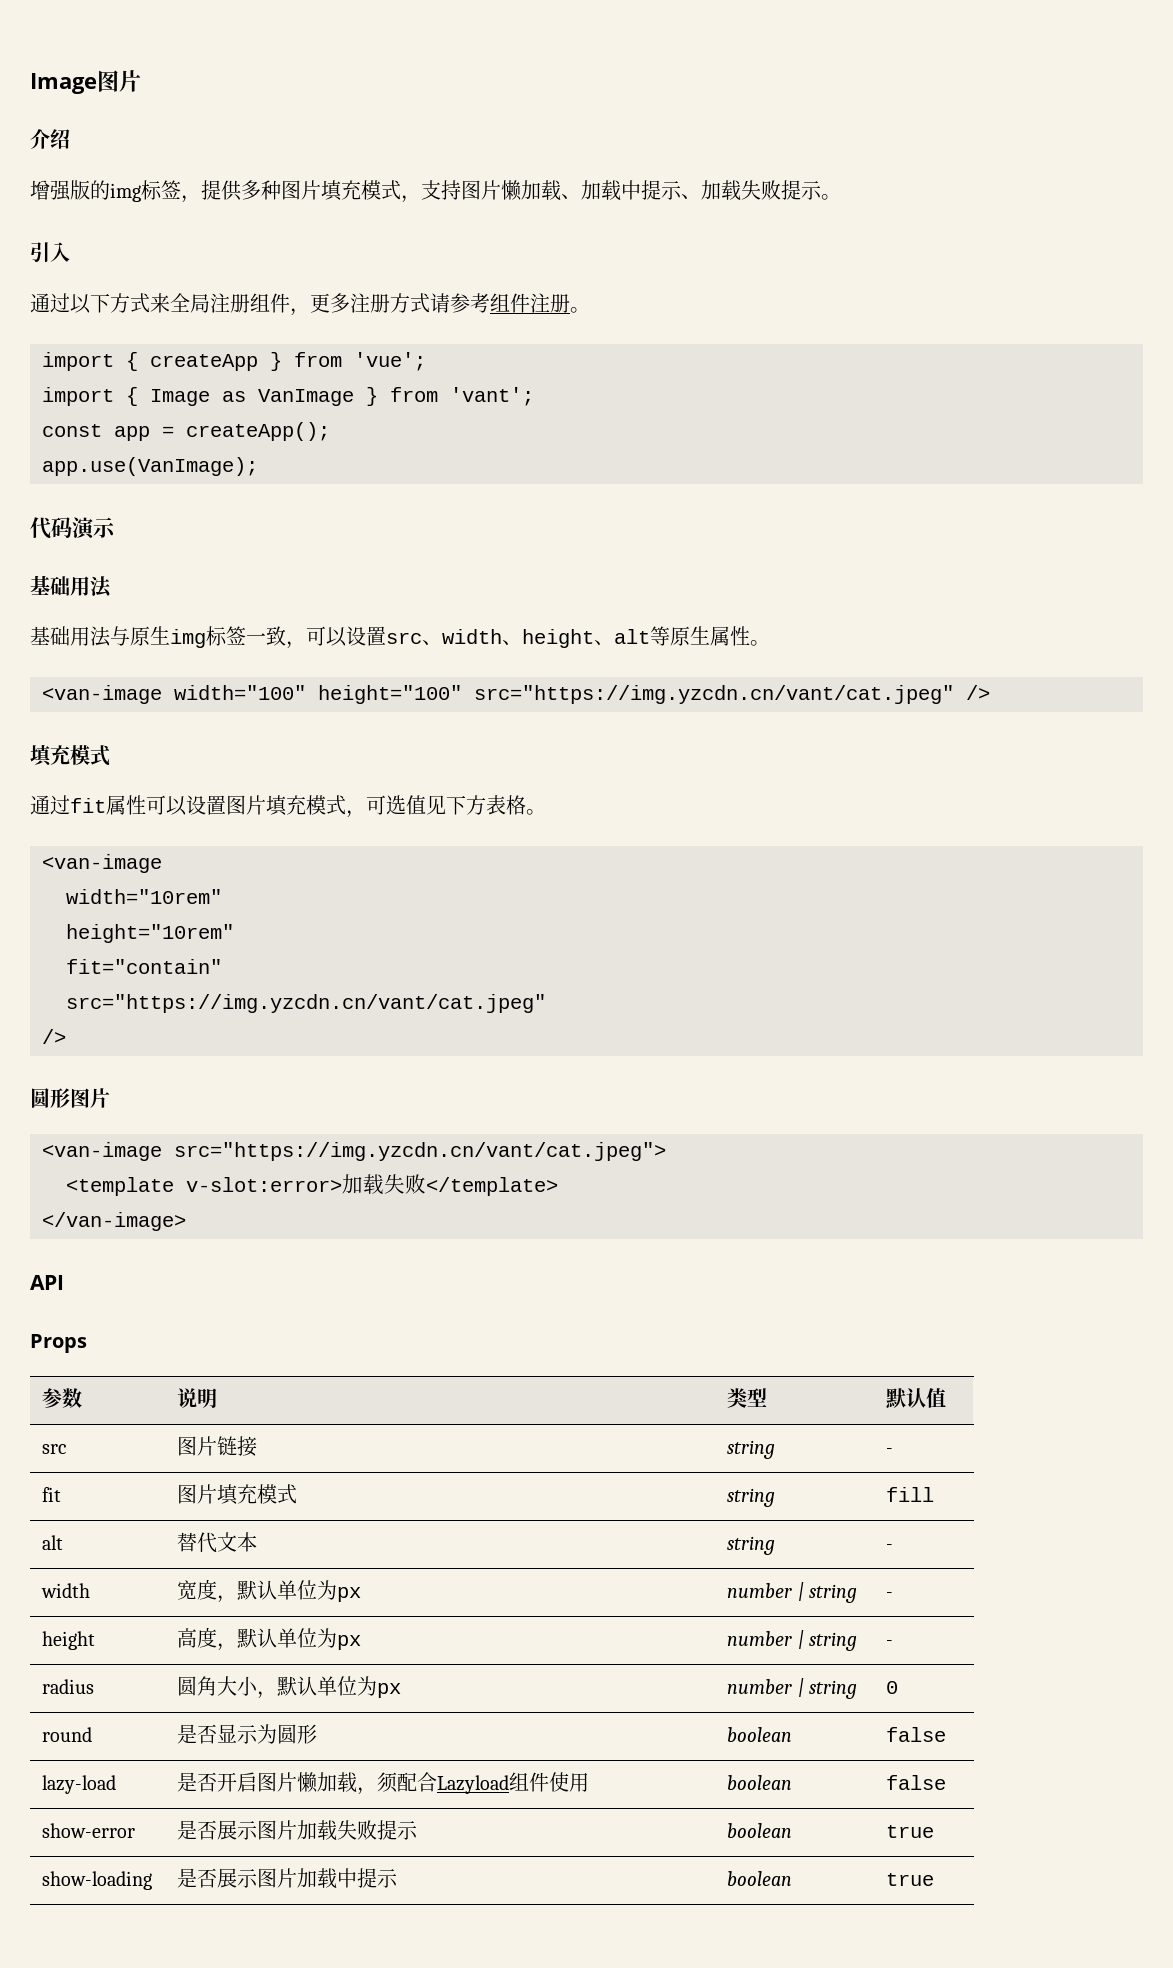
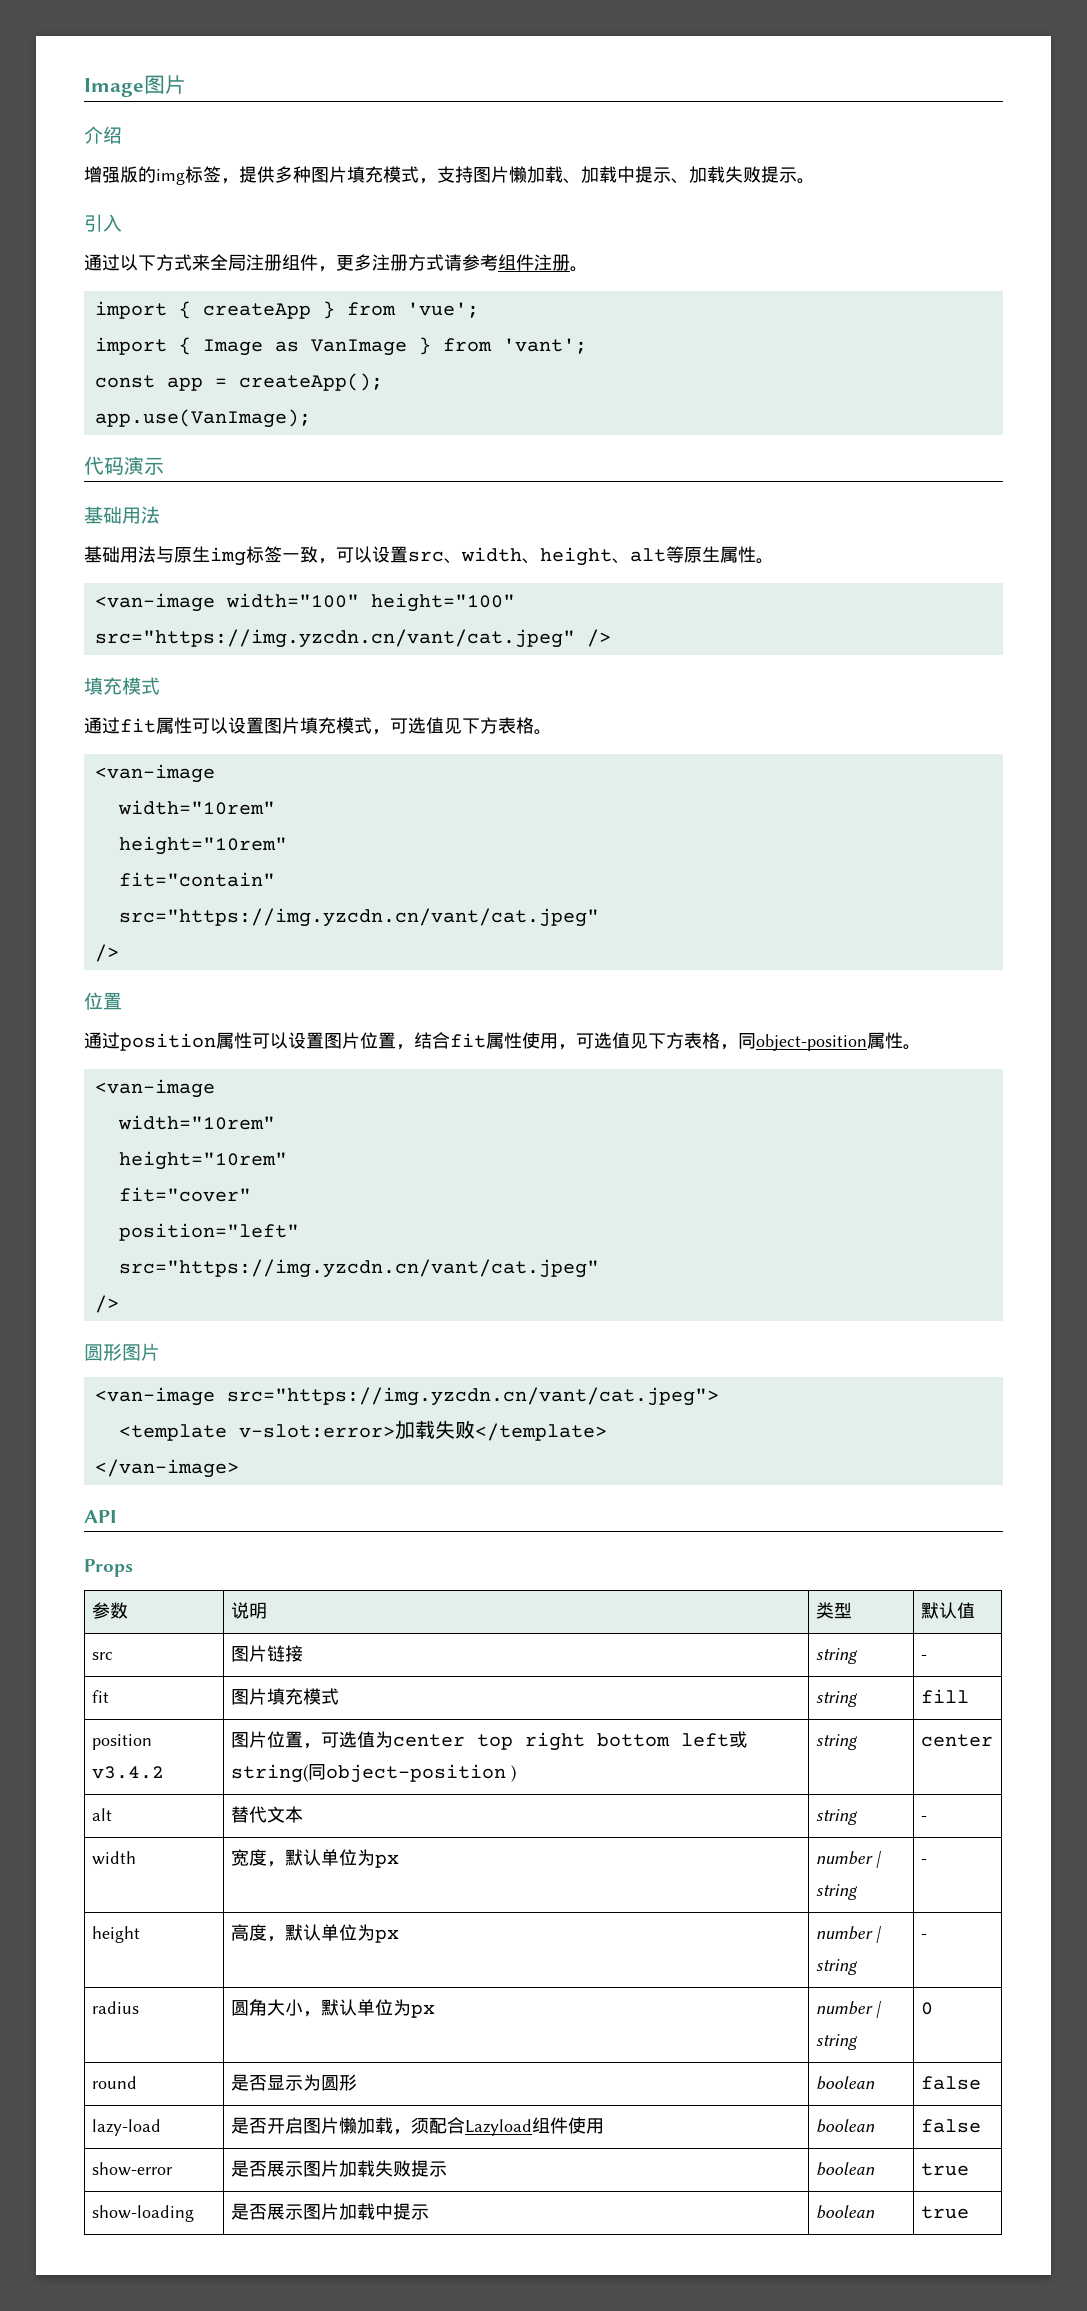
(66, 1036) none -> [84,992,122,1010] [84,1032,921,1051] [94,1079,215,1098] [117,1115,275,1130] [118,1151,287,1170] [118,1187,251,1202] [118,1223,299,1241] [118,1259,599,1278] [94,1295,119,1313] // 位置 // 通过position属性可以设置图片位置，结合fit属性使用，可选值见下方表格，同object-position属性。 // <van-image // width="10rem" // height="10rem" // fit="cover" // position="left" // src="https://img.yzcdn.cn/vant/cat.jpeg" // />
(935, 1494) none -> [91,1734,152,1750] [91,1766,164,1779] [230,1731,747,1751] [230,1764,516,1783] [815,1734,858,1750] [920,1734,993,1747] // position v3.4.2 | 图片位置，可选值为center top right bottom left或string(同object-position ) | string | center

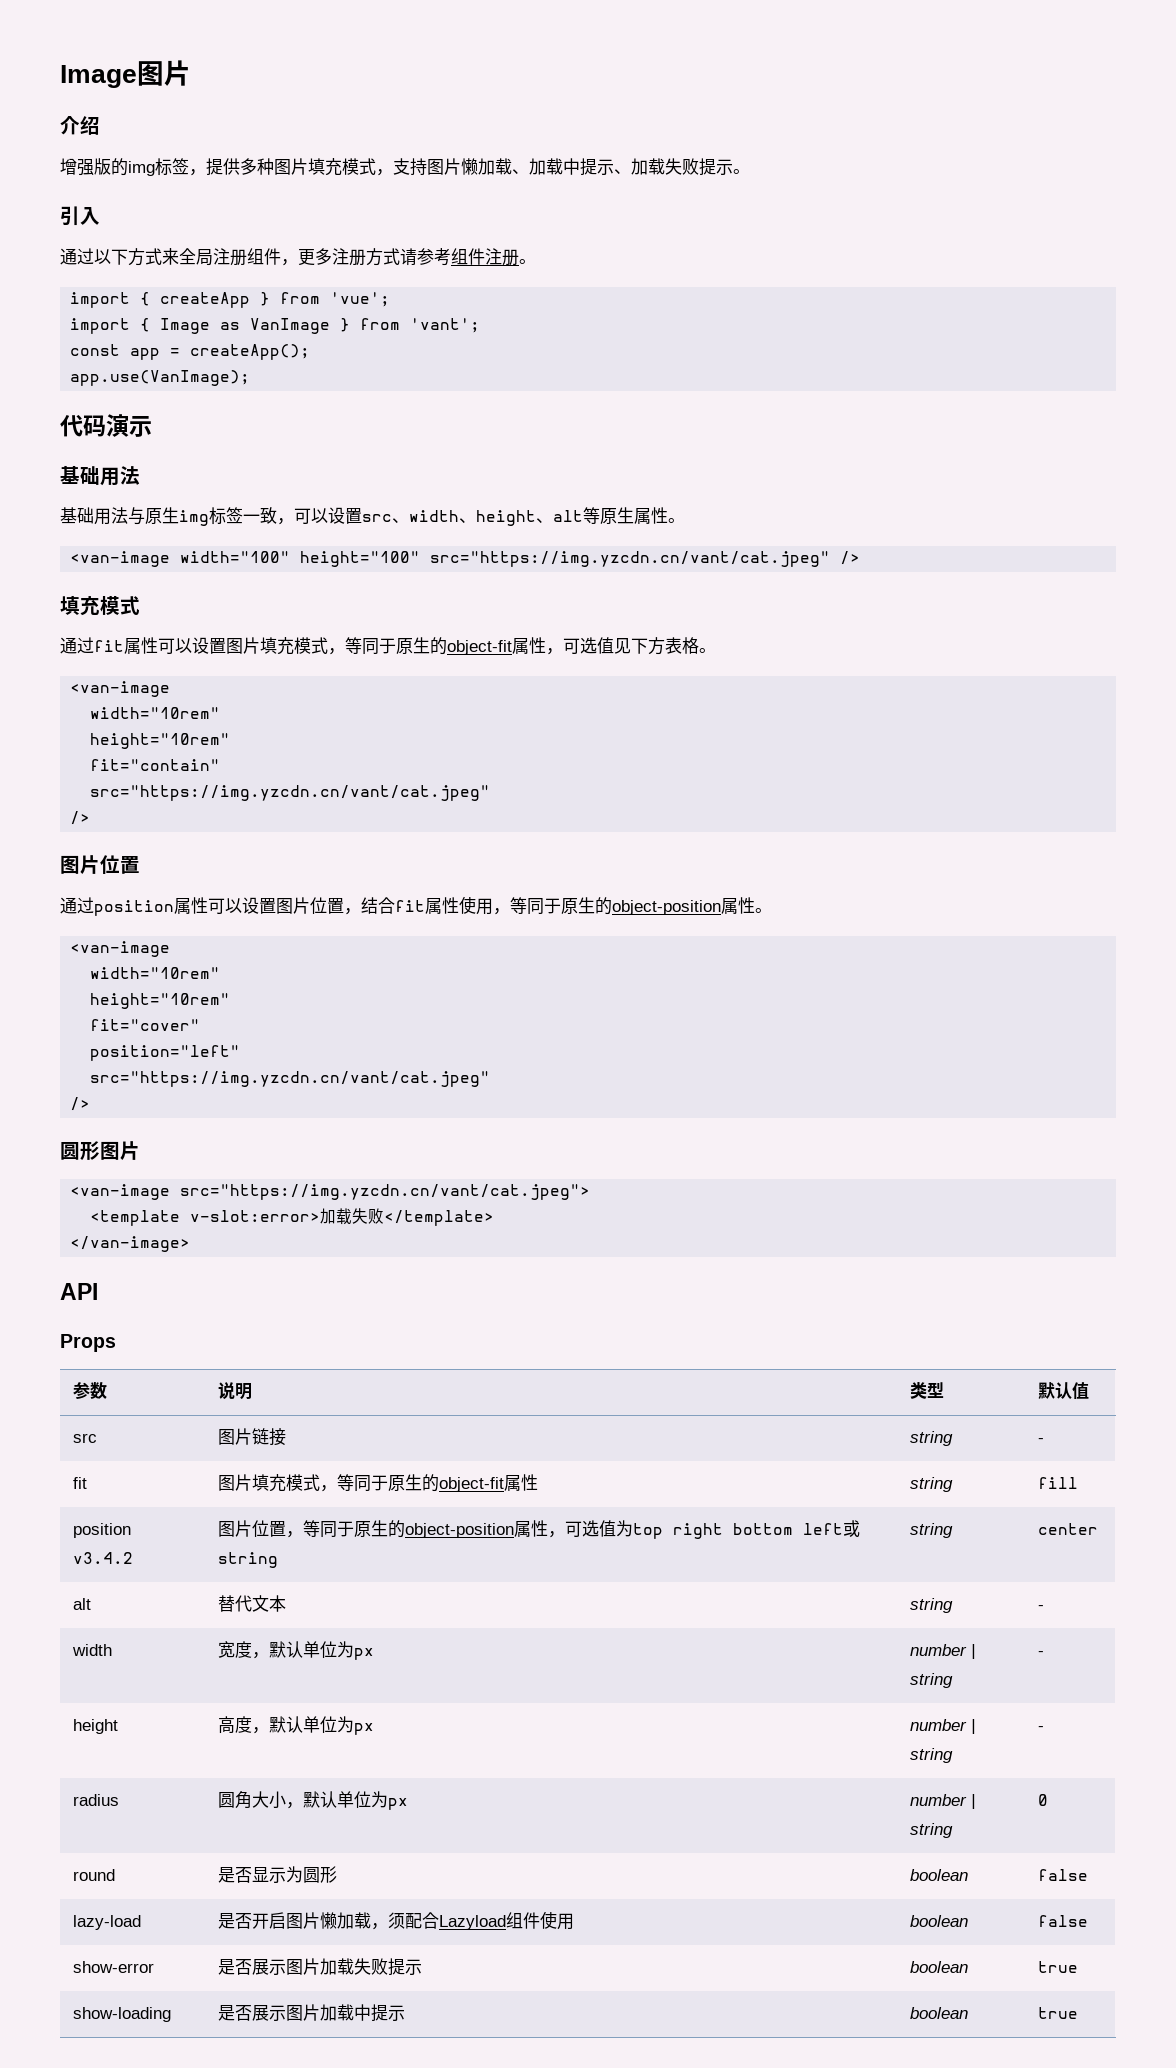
(390, 732) none -> [345,637,563,655] 等同于原生的object-fit属性，
(119, 953) none -> [60,855,100,874] 图片
[576,1032,756,1050] 可选值见下方表格，同 -> [510,897,612,915] 等同于原生的
(339, 1696) none -> [319,1474,538,1492] ，等同于原生的object-fit属性
(321, 1746) none -> [302,1520,565,1538] 等同于原生的object-position属性，
[392,1734,465,1747] center -> (633, 1528) none
[230,1764,516,1783] string(同object-position ) -> [217,1552,278,1568] string

